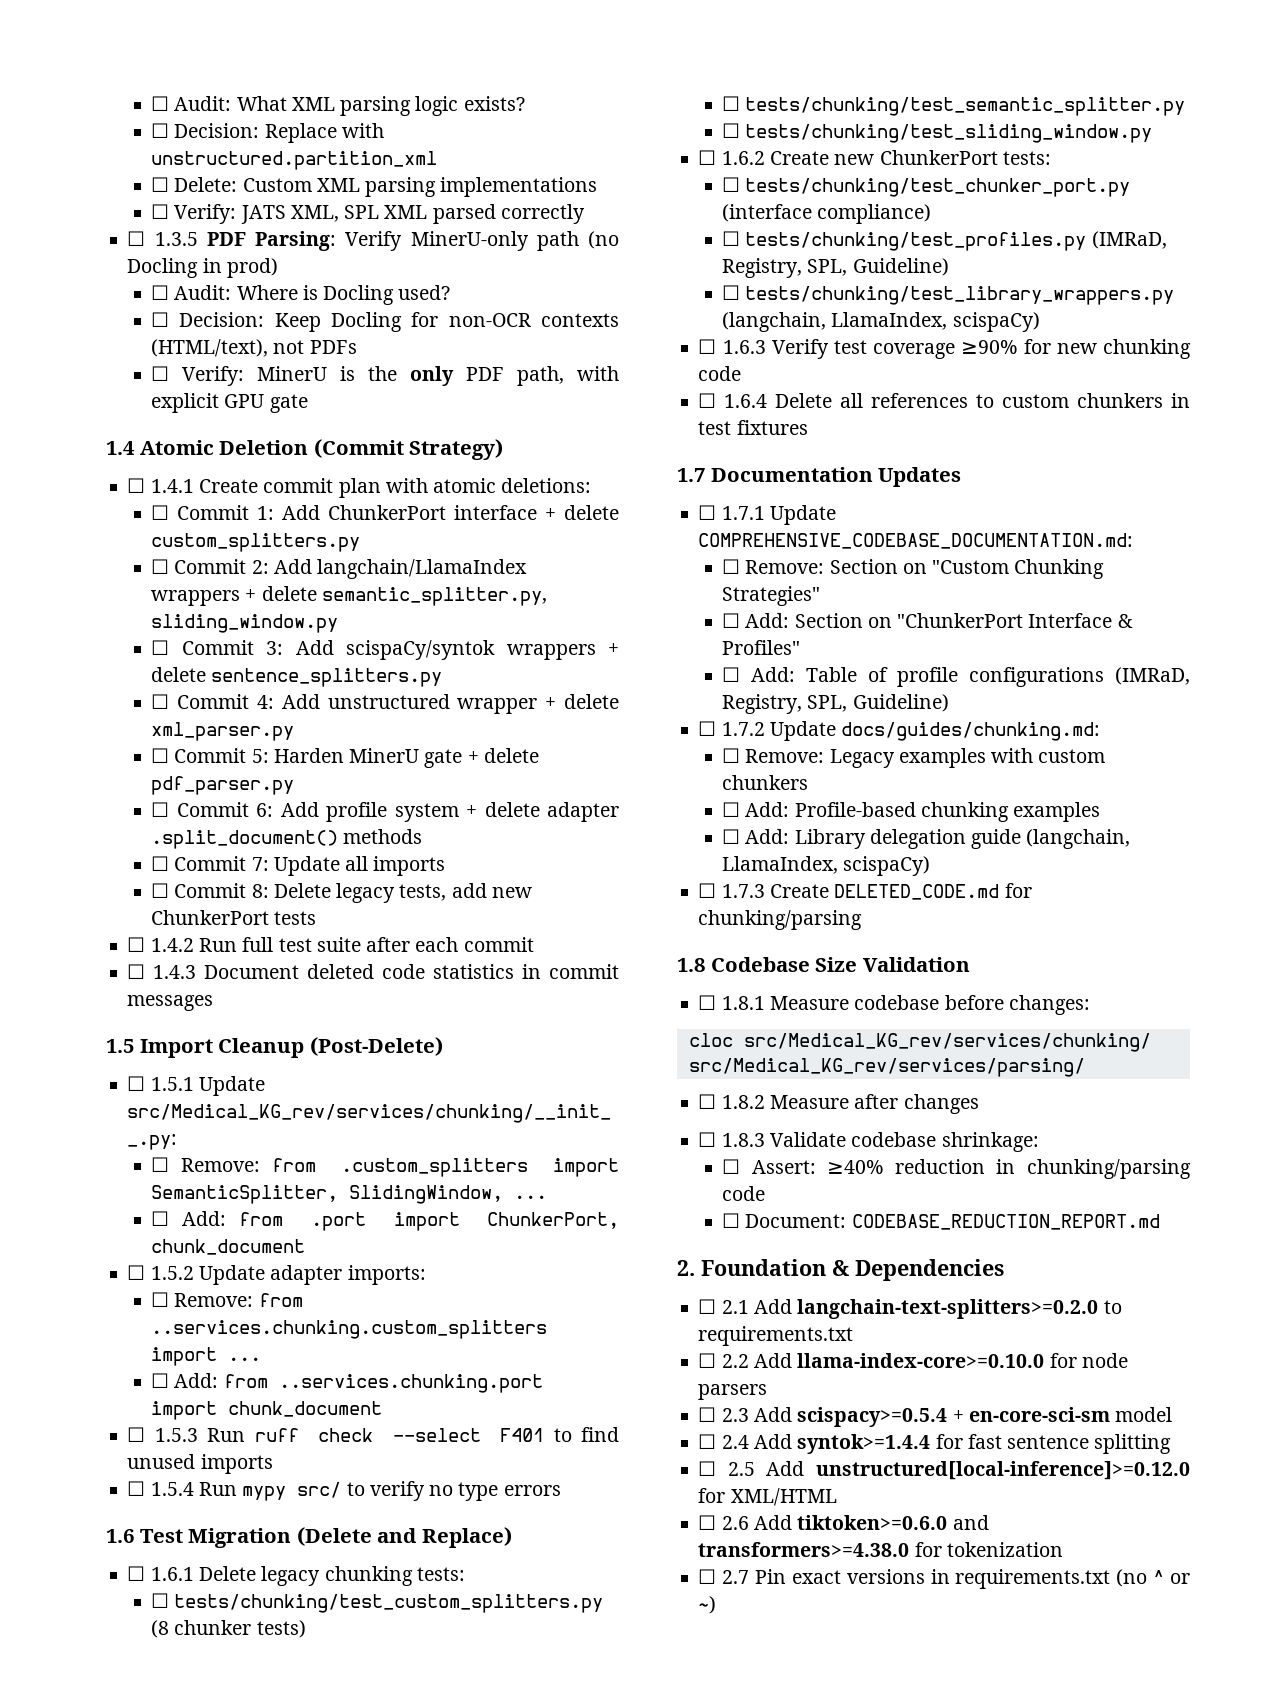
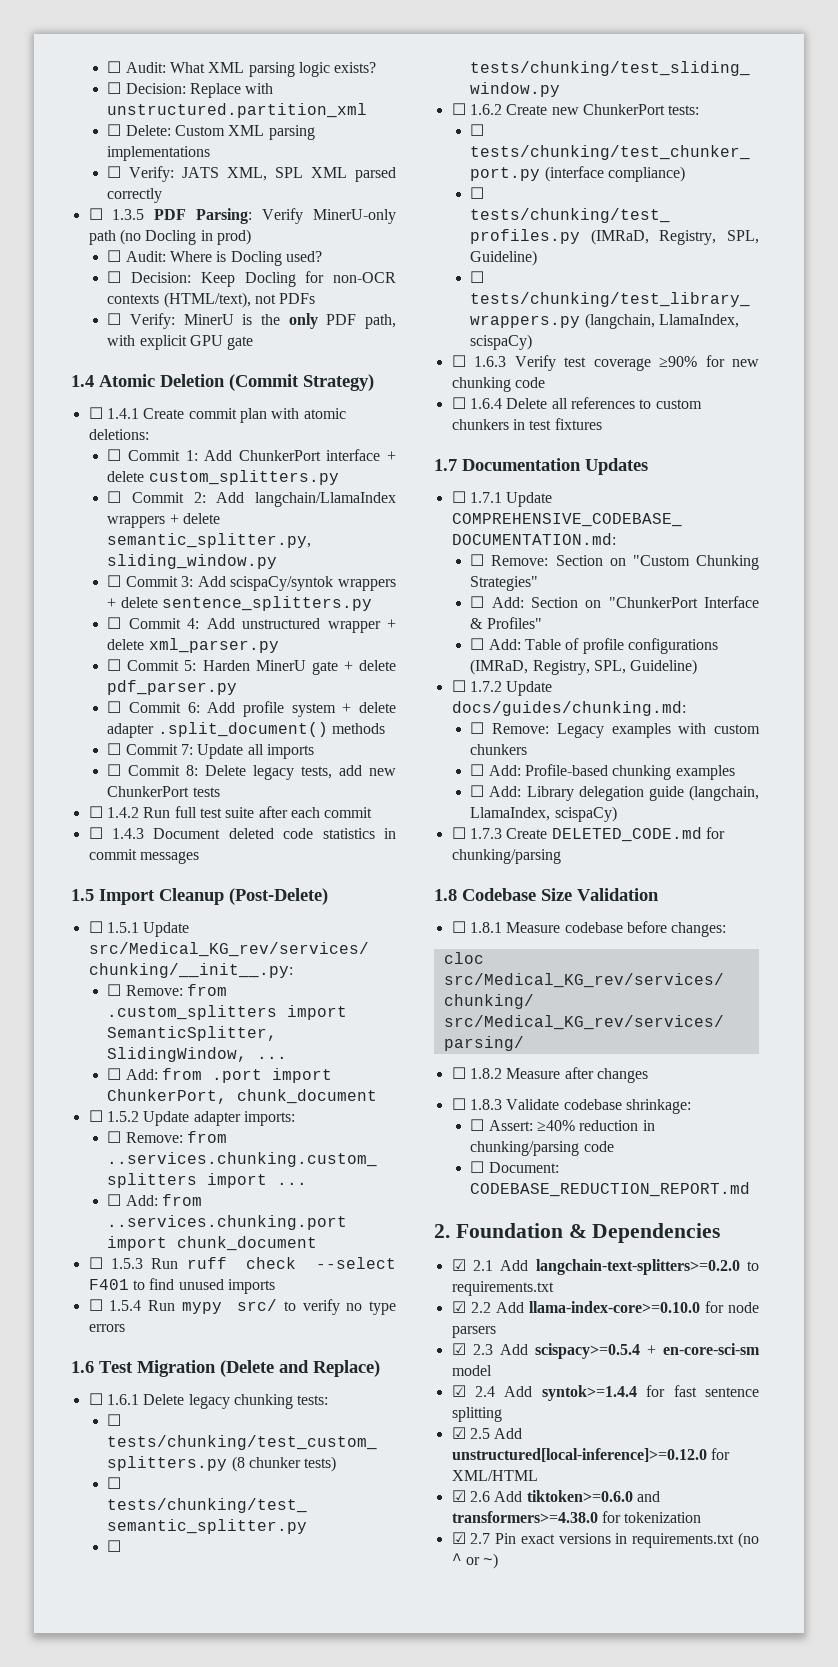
[698,1299,717,1314] ☐ -> [451,1259,466,1271] ☑
[698,1353,717,1368] ☐ -> [451,1301,466,1313] ☑
[698,1407,717,1422] ☐ -> [451,1343,466,1355] ☑
[698,1434,717,1449] ☐ -> [451,1385,466,1397] ☑
[698,1461,717,1476] ☐ -> [451,1427,466,1439] ☑
[698,1515,717,1530] ☐ -> [451,1490,466,1502] ☑
[698,1569,717,1584] ☐ -> [451,1532,466,1544] ☑

